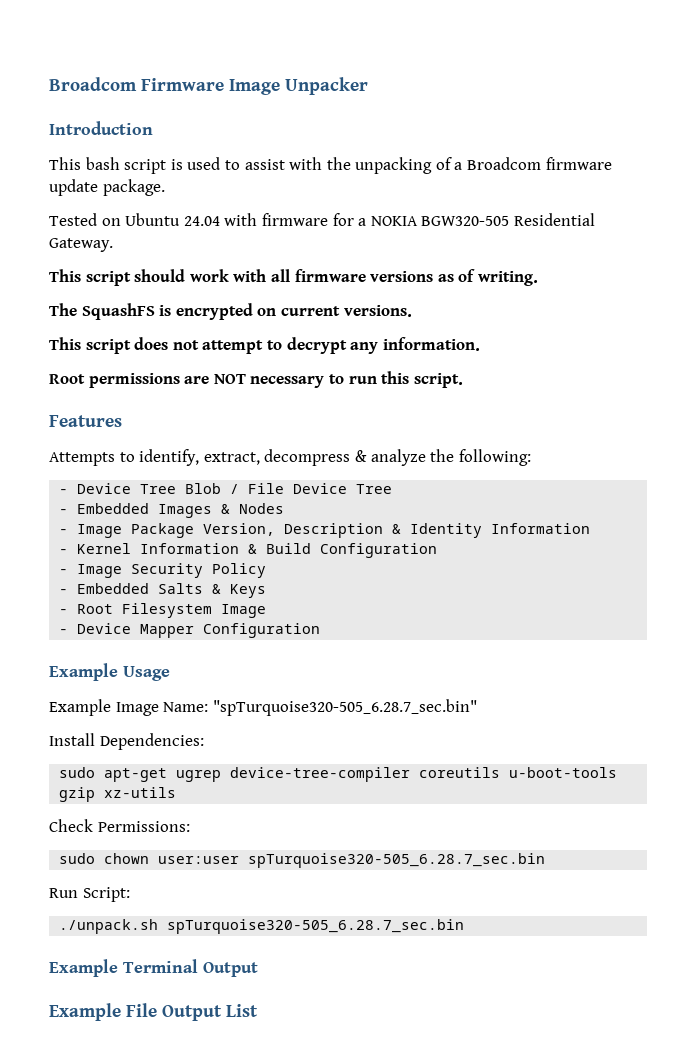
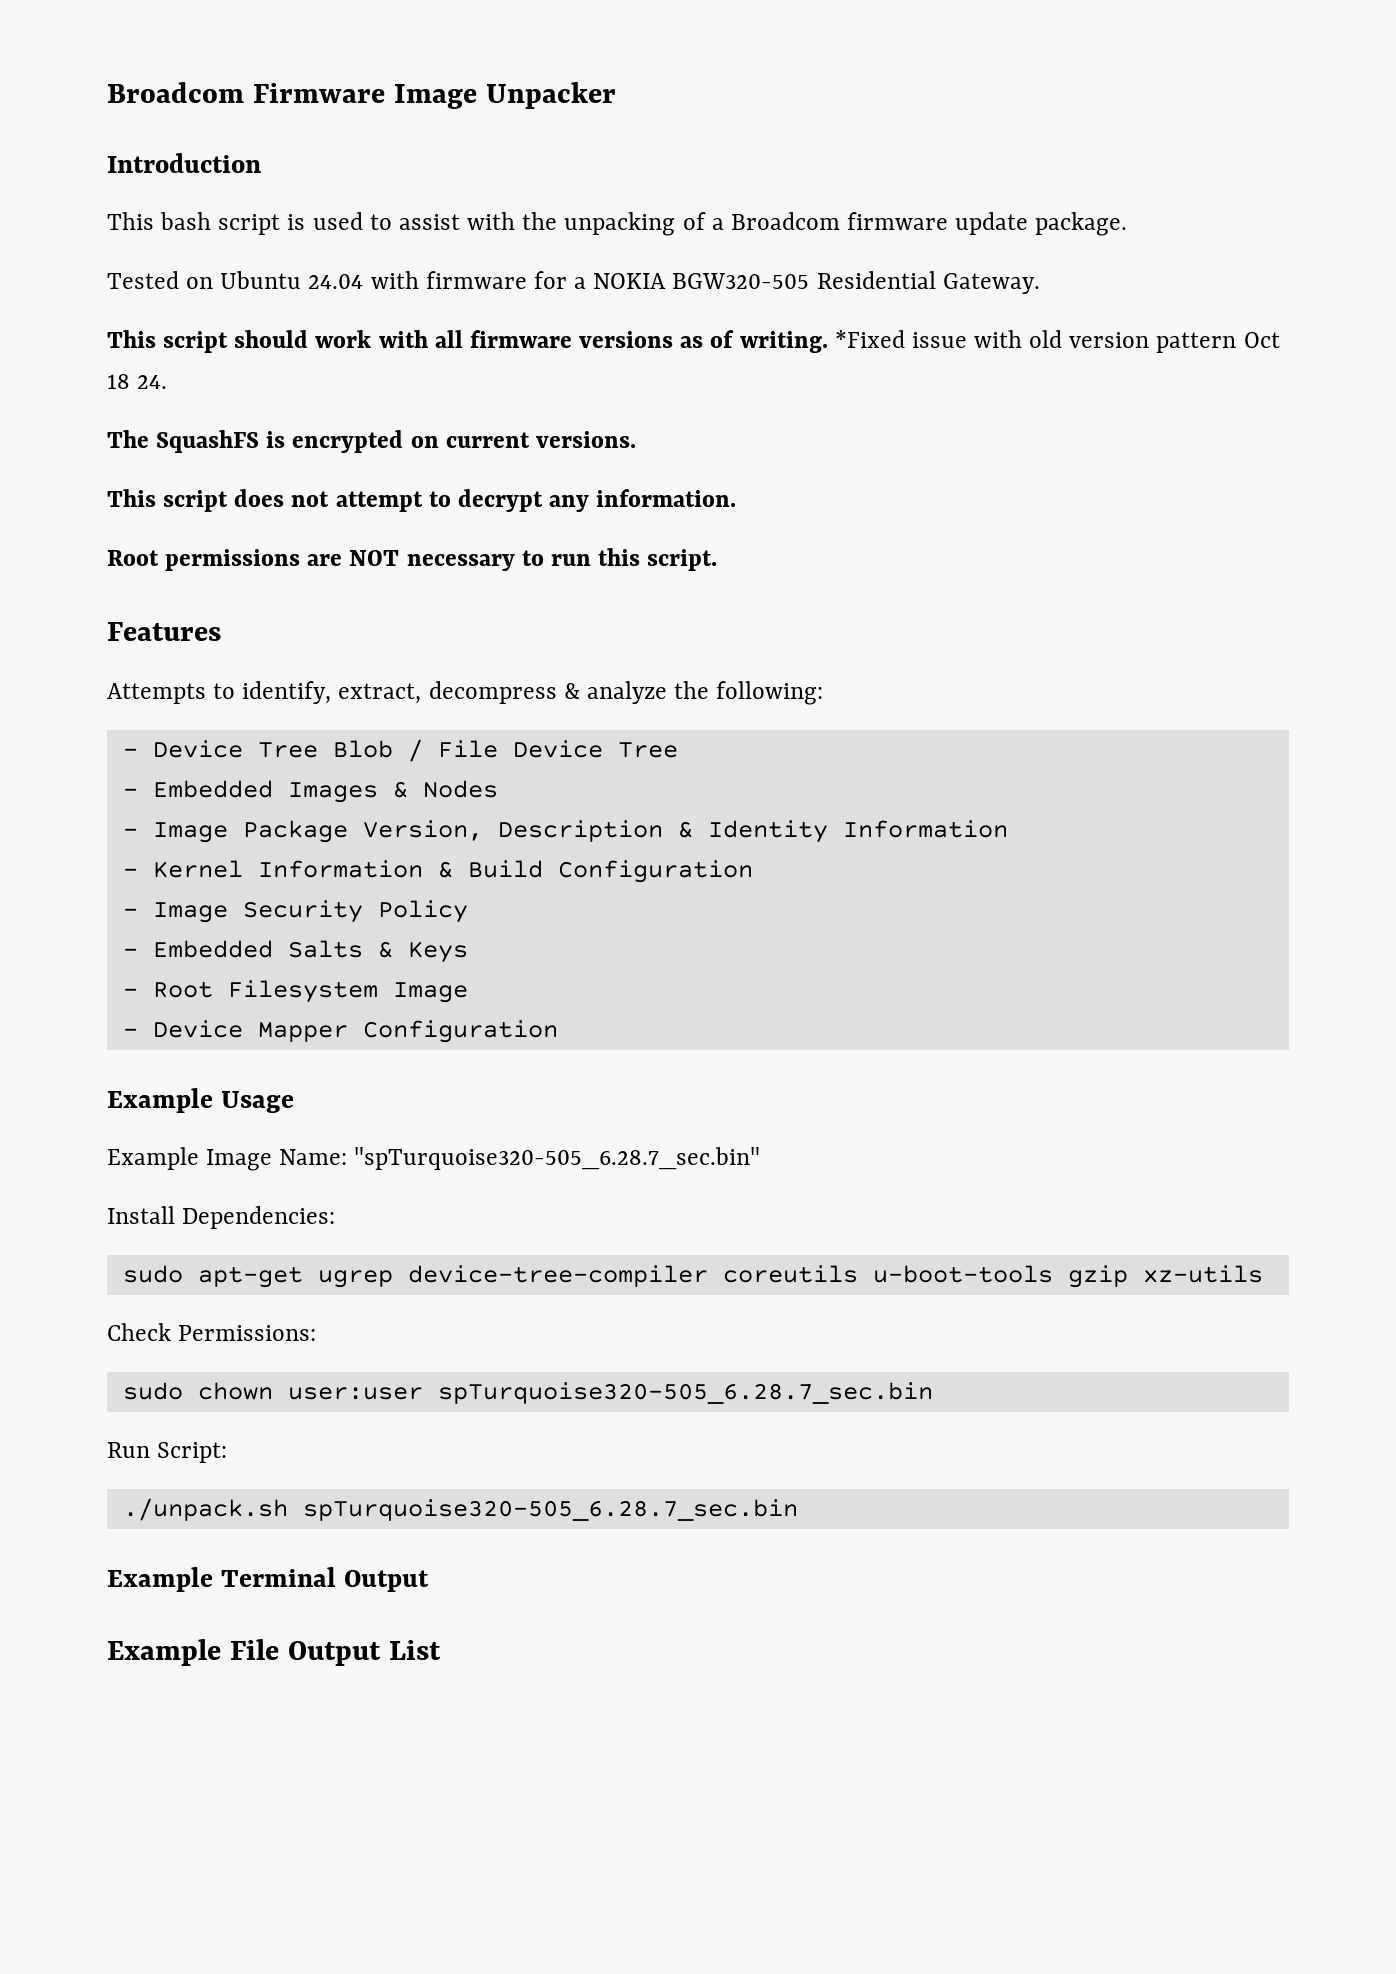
(538, 278) none -> [834,330,1280,353] [107,374,168,389] *Fixed issue with old version pattern Oct 18 24.

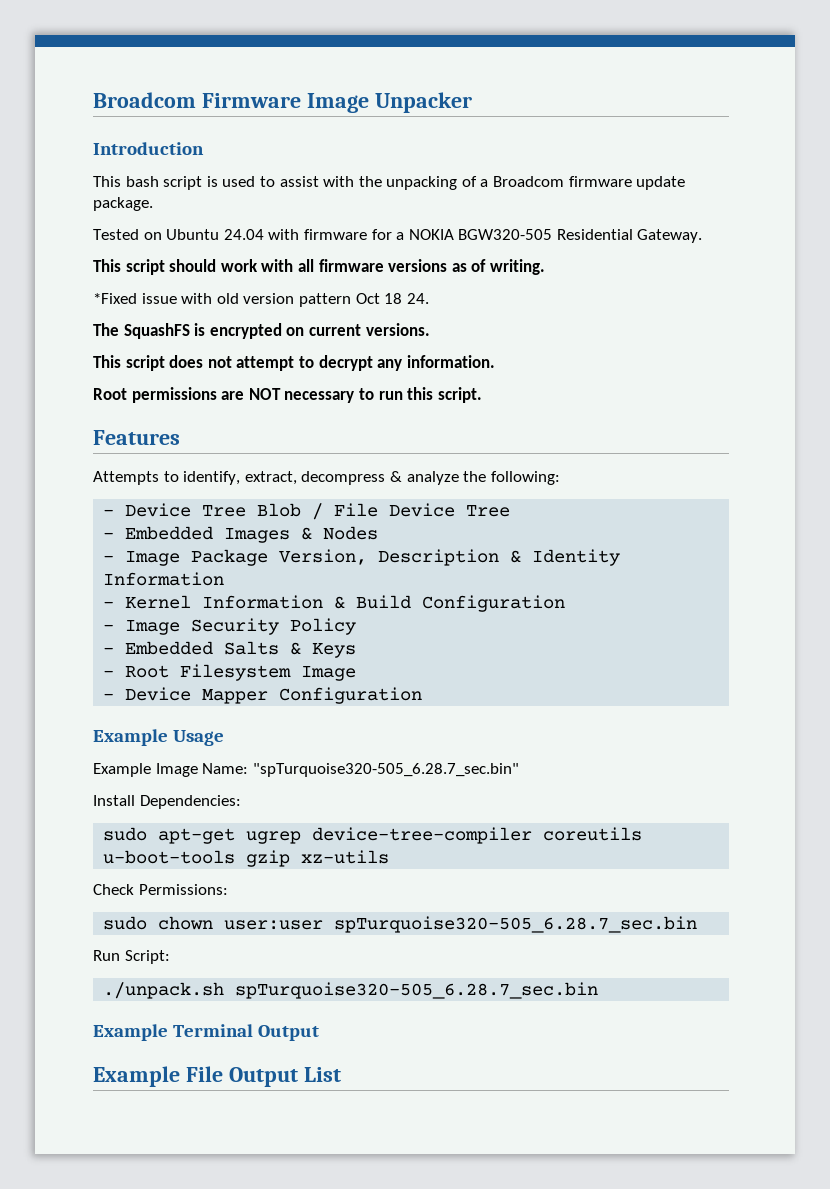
(828, 342) none -> (545, 267) //

